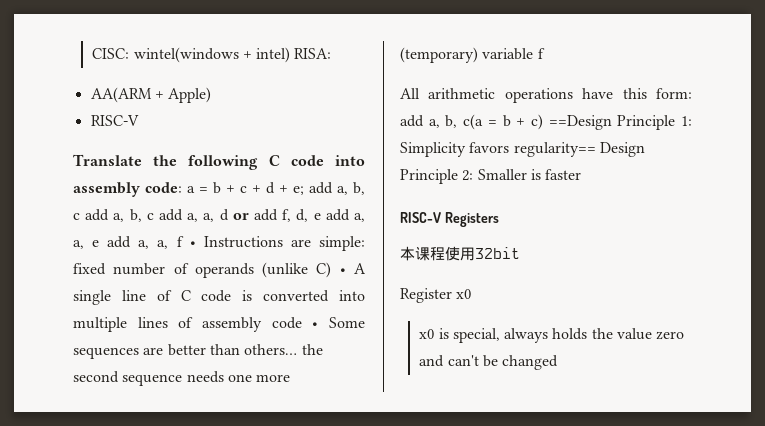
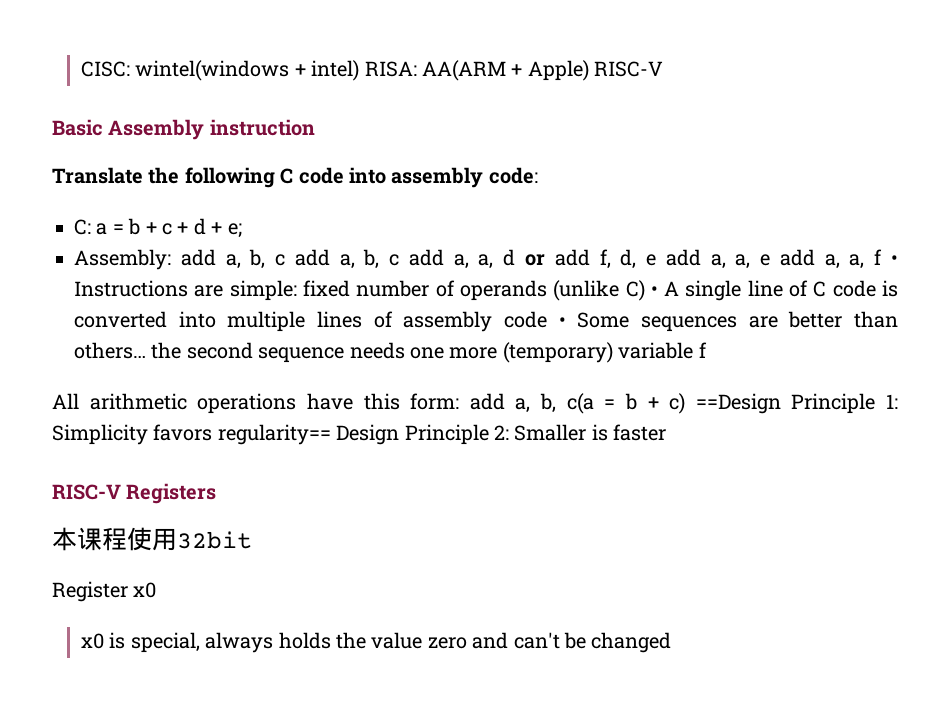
(332, 53) // -> (417, 69) none
[90,115,139,126] // RISC-V -> [594,61,664,77] [52,119,315,140] RISC-V // Basic Assembly instruction
(182, 187) none -> [74,219,91,235] // C:
(304, 190) none -> [74,249,171,270] // Assembly:

